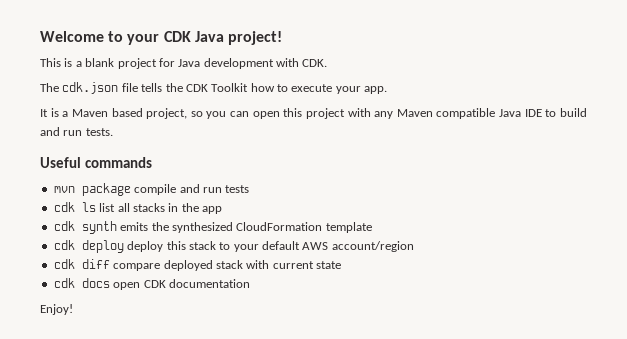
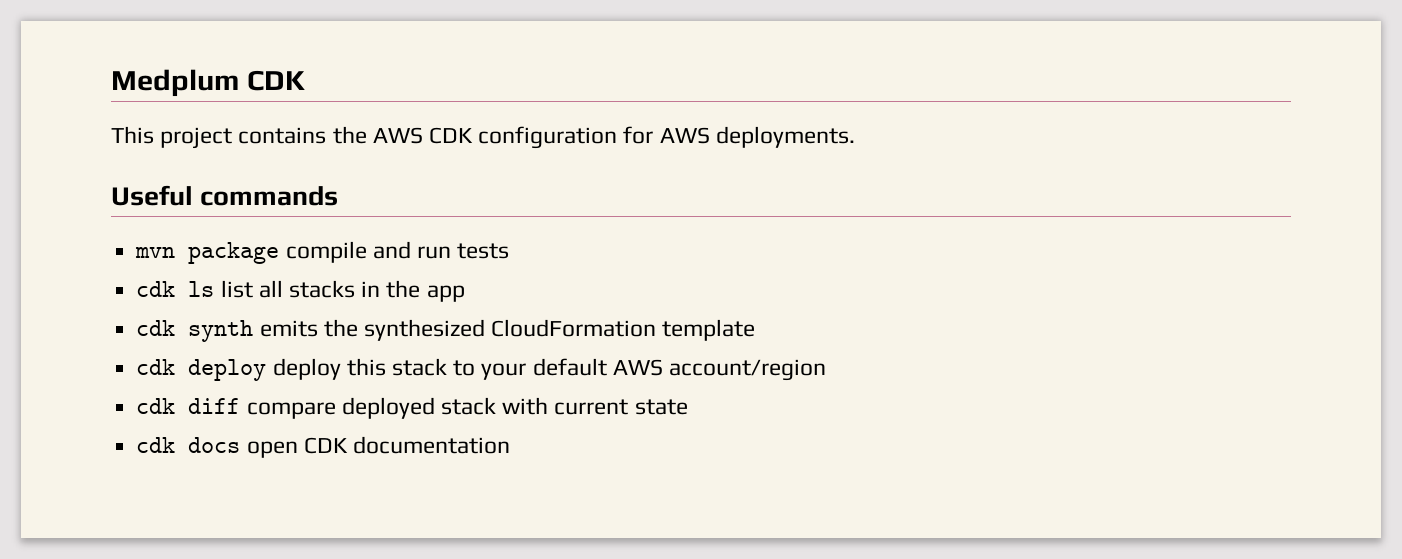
[40,31,282,45] Welcome to your CDK Java project! -> [111,69,305,97] Medplum CDK
[64,58,328,69] [40,82,388,94] [40,108,588,119] [40,127,113,136] is a blank project for Java development with CDK. // The cdk.json file tells the CDK Toolkit how to execute your app. // It is a Maven based project, so you can open this project with any Maven compatible Java IDE to build and run tests. -> [160,126,855,149] project contains the AWS CDK configuration for AWS deployments.
[40,304,73,315] // Enjoy! -> (510, 445) none

